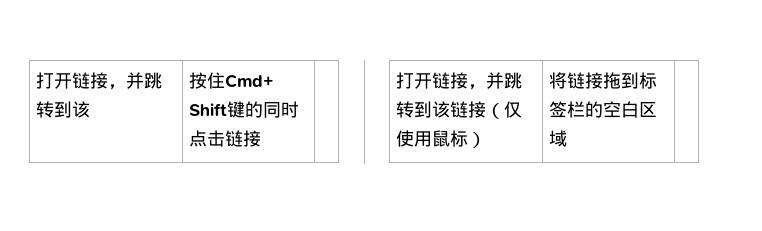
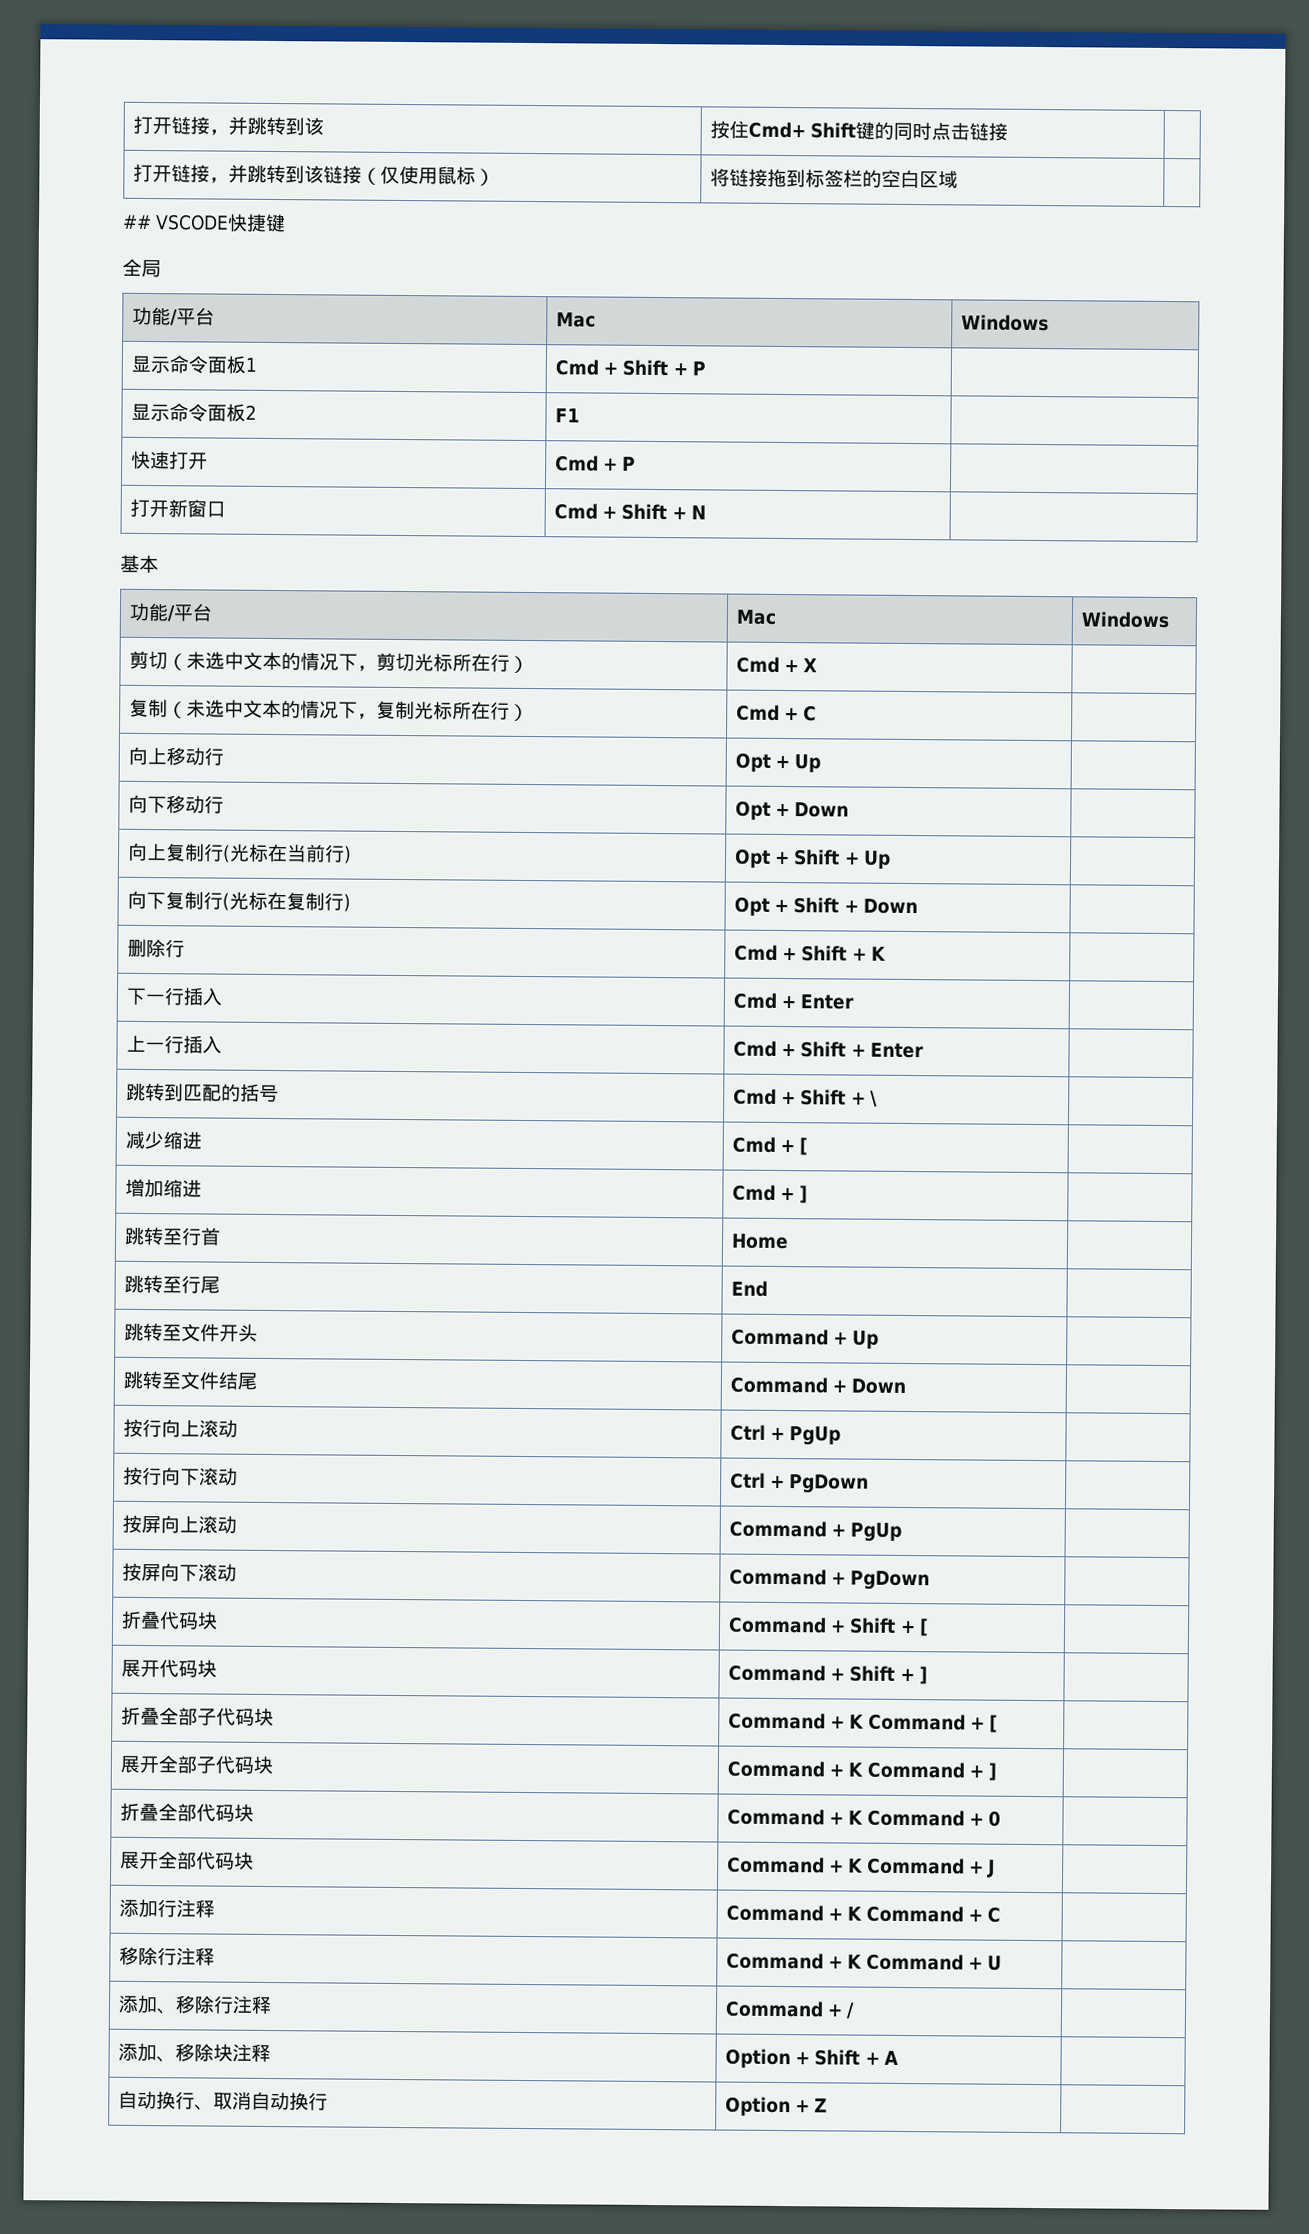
(568, 138) none -> [122,213,287,233] [122,258,161,278] [132,306,216,326] [556,312,597,328] [961,314,1050,332] [131,355,258,374] [555,359,706,377] [131,403,258,422] [555,408,581,423] [131,450,209,470] [555,455,637,472] [130,498,227,518] [554,503,706,521] [120,554,159,574] [129,602,214,622] [736,609,777,625] [1081,611,1170,629] [129,650,530,674] [736,656,818,673] [129,698,530,722] [736,704,818,722] [128,746,225,766] [735,752,822,773] [128,794,225,814] [735,800,850,820] [127,842,353,864] [734,848,891,869] [127,890,352,912] [734,896,918,916] [127,938,186,958] [734,944,886,962] [126,987,224,1006] [733,992,855,1010] [126,1034,223,1054] [733,1040,924,1059] [126,1082,280,1103] [733,1088,878,1107] [125,1130,203,1150] [732,1136,809,1156] [125,1178,203,1198] [732,1184,809,1204] [124,1226,222,1246] [731,1233,790,1250] [124,1274,221,1294] [731,1280,769,1297] [124,1322,259,1342] [731,1328,880,1349] [123,1370,258,1390] [730,1376,907,1394] [123,1418,239,1438] [730,1424,842,1446] [123,1466,239,1486] [730,1472,870,1494] [122,1514,238,1534] [729,1520,903,1542] [122,1562,238,1582] [729,1568,931,1591] [121,1610,219,1630] [728,1616,929,1637] [121,1659,218,1678] [728,1664,928,1685] [121,1706,275,1727] [728,1712,998,1733] [120,1755,274,1775] [727,1760,997,1781] [120,1802,255,1822] [727,1808,1001,1827] [120,1851,255,1870] [727,1856,995,1878] [119,1898,216,1918] [726,1904,1001,1923] [119,1946,216,1966] [726,1952,1002,1971] [118,1994,273,2015] [725,2000,856,2019] [118,2042,272,2063] [725,2048,899,2069] [118,2090,329,2111] [725,2096,828,2117] // ## VSCODE快捷键 // 全局 // 功能/平台 | Mac | Windows // 显示命令面板1 | Cmd + Shift + P | // 显示命令面板2 | F1 | // 快速打开 | Cmd + P | // 打开新窗口 | Cmd + Shift + N | // 基本 // 功能/平台 | Mac | Windows // 剪切（未选中文本的情况下，剪切光标所在行） | Cmd + X | // 复制（未选中文本的情况下，复制光标所在行） | Cmd + C | // 向上移动行 | Opt + Up | // 向下移动行 | Opt + Down | // 向上复制行(光标在当前行) | Opt + Shift + Up | // 向下复制行(光标在复制行) | Opt + Shift + Down | // 删除行 | Cmd + Shift + K | // 下一行插入 | Cmd + Enter | // 上一行插入 | Cmd + Shift + Enter | // 跳转到匹配的括号 | Cmd + Shift + \ | // 减少缩进 | Cmd + [ | // 增加缩进 | Cmd + ] | // 跳转至行首 | Home | // 跳转至行尾 | End | // 跳转至文件开头 | Command + Up | // 跳转至文件结尾 | Command + Down | // 按行向上滚动 | Ctrl + PgUp | // 按行向下滚动 | Ctrl + PgDown | // 按屏向上滚动 | Command + PgUp | // 按屏向下滚动 | Command + PgDown | // 折叠代码块 | Command + Shift + [ | // 展开代码块 | Command + Shift + ] | // 折叠全部子代码块 | Command + K Command + [ | // 展开全部子代码块 | Command + K Command + ] | // 折叠全部代码块 | Command + K Command + 0 | // 展开全部代码块 | Command + K Command + J | // 添加行注释 | Command + K Command + C | // 移除行注释 | Command + K Command + U | // 添加、移除行注释 | Command + / | // 添加、移除块注释 | Option + Shift + A | // 自动换行、取消自动换行 | Option + Z |

